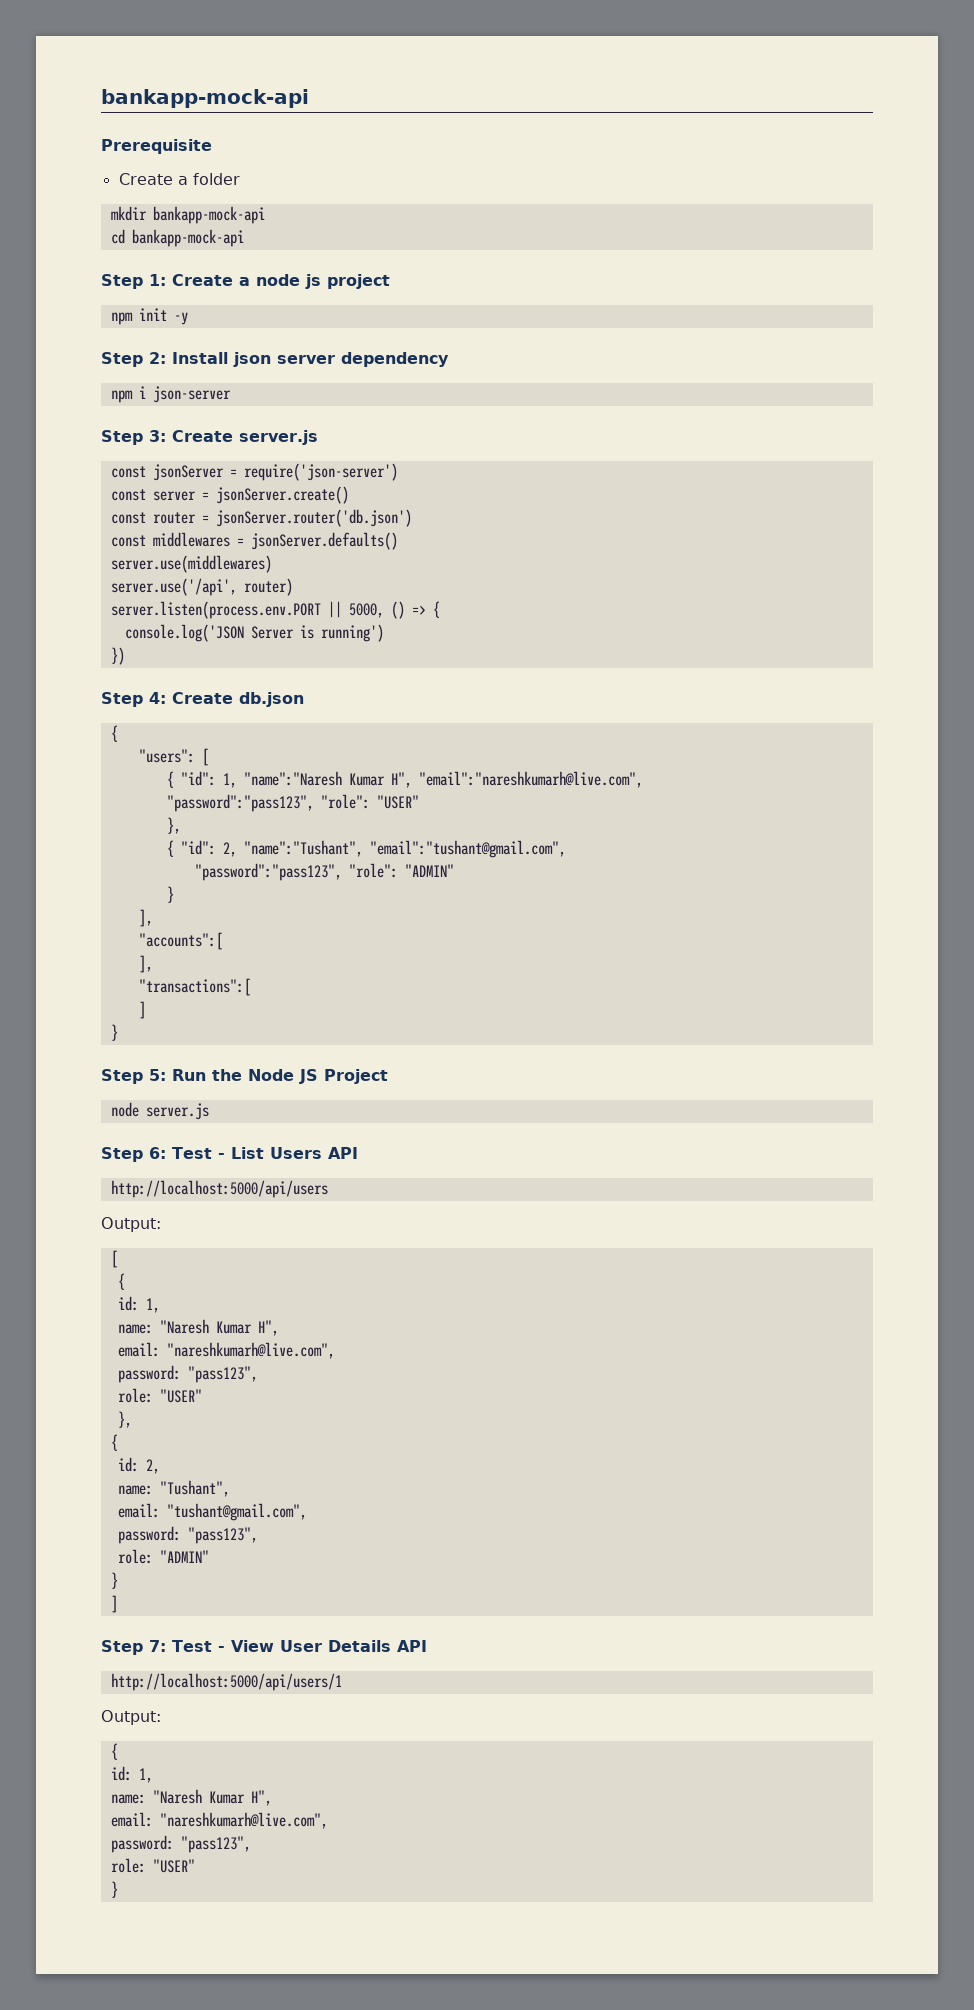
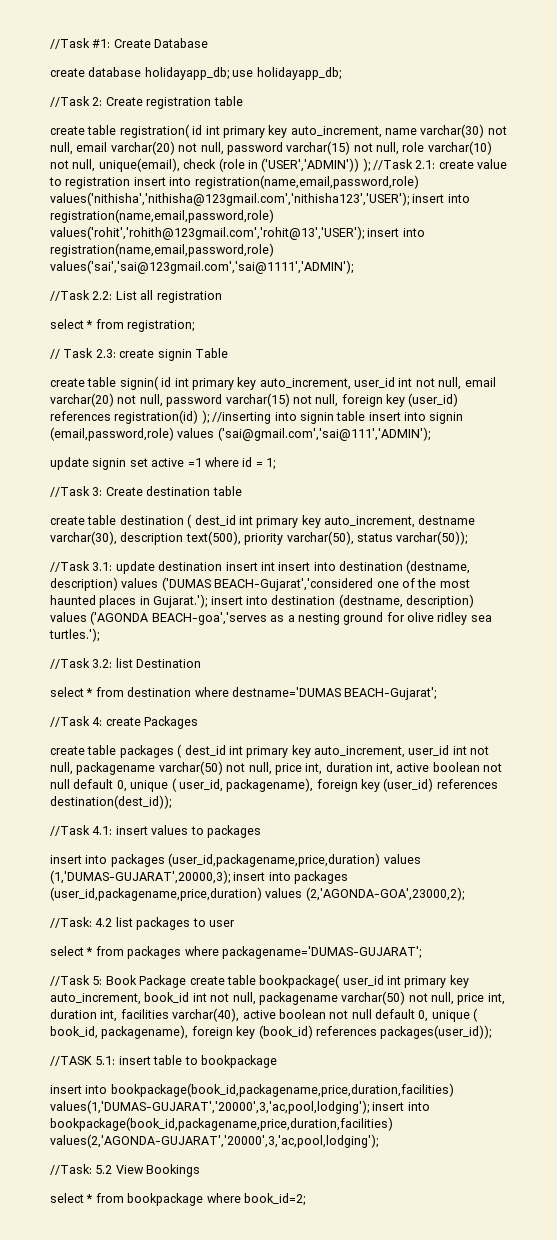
[101,89,309,108] [101,139,212,154] [118,173,240,185] [110,206,265,224] [110,229,244,247] [101,274,390,289] [110,308,188,325] [101,352,449,367] [110,386,231,403] [101,430,318,445] [110,463,398,481] [110,486,349,504] [110,509,412,527] [110,532,398,550] [110,555,272,573] [110,578,293,596] [110,601,440,619] [124,624,384,642] [110,647,125,665] [101,692,304,707] [110,725,118,742] [138,748,209,766] [166,771,643,788] [166,794,419,812] [166,817,181,834] [166,840,566,858] [194,863,454,881] [166,886,174,903] [138,909,153,927] [138,932,223,950] [138,955,153,973] [138,978,251,996] [138,1001,146,1019] [110,1024,118,1041] [101,1069,388,1084] [110,1102,209,1120] [101,1147,358,1162] [110,1180,328,1198] [101,1217,161,1232] [110,1250,118,1268] [117,1273,125,1290] [117,1296,160,1313] [117,1319,279,1336] [117,1342,335,1359] [117,1365,258,1383] [117,1388,202,1403] [117,1411,132,1428] [110,1434,118,1451] [117,1457,160,1474] [117,1480,230,1497] [117,1503,307,1521] [117,1526,258,1544] [117,1549,209,1564] [110,1572,118,1589] [110,1595,118,1613] [101,1640,427,1655] [110,1673,342,1691] [101,1710,161,1725] [110,1743,118,1760] [110,1766,153,1783] [110,1789,272,1806] [110,1812,328,1829] [110,1835,251,1853] [110,1858,195,1873] [110,1881,118,1898] bankapp-mock-api // Prerequisite // Create a folder // mkdir bankapp-mock-api // cd bankapp-mock-api // Step 1: Create a node js project // npm init -y // Step 2: Install json server dependency // npm i json-server // Step 3: Create server.js // const jsonServer = require('json-server') // const server = jsonServer.create() // const router = jsonServer.router('db.json') // const middlewares = jsonServer.defaults() // server.use(middlewares) // server.use('/api', router) // server.listen(process.env.PORT || 5000, () => { // console.log('JSON Server is running') // }) // Step 4: Create db.json // { // "users": [ // { "id": 1, "name":"Naresh Kumar H", "email":"nareshkumarh@live.com", // "password":"pass123", "role": "USER" // }, // { "id": 2, "name":"Tushant", "email":"tushant@gmail.com", // "password":"pass123", "role": "ADMIN" // } // ], // "accounts":[ // ], // "transactions":[ // ] // } // Step 5: Run the Node JS Project // node server.js // Step 6: Test - List Users API // http://localhost:5000/api/users // Output: // [ // { // id: 1, // name: "Naresh Kumar H", // email: "nareshkumarh@live.com", // password: "pass123", // role: "USER" // }, // { // id: 2, // name: "Tushant", // email: "tushant@gmail.com", // password: "pass123", // role: "ADMIN" // } // ] // Step 7: Test - View User Details API // http://localhost:5000/api/users/1 // Output: // { // id: 1, // name: "Naresh Kumar H", // email: "nareshkumarh@live.com", // password: "pass123", // role: "USER" // } -> [50,38,209,49] [50,67,341,80] [50,96,243,109] [50,124,507,138] [50,141,492,155] [50,158,508,172] [49,175,419,189] [50,192,470,206] [50,209,274,223] [50,226,425,240] [50,243,274,257] [50,260,353,274] [50,290,222,303] [50,319,195,332] [50,348,228,361] [50,376,496,390] [50,393,459,407] [50,410,464,424] [50,427,430,441] [50,457,275,470] [50,486,242,497] [50,514,476,528] [50,531,468,545] [50,560,471,574] [50,577,470,591] [50,594,474,608] [50,611,492,625] [49,628,99,642] [50,658,202,669] [50,687,437,700] [50,716,199,729] [50,744,490,758] [50,761,503,775] [50,778,498,792] [50,795,171,809] [50,825,261,838] [50,853,421,867] [50,870,349,884] [50,887,464,901] [50,917,235,930] [50,946,421,959] [50,974,469,988] [50,991,505,1005] [50,1008,479,1022] [50,1025,492,1039] [50,1055,277,1068] [50,1083,454,1097] [50,1100,430,1114] [50,1117,393,1131] [50,1134,378,1148] [50,1164,201,1177] [50,1193,305,1206] //Task #1: Create Database // create database holidayapp_db; use holidayapp_db; // //Task 2: Create registration table // create table registration( id int primary key auto_increment, name varchar(30) not null, email varchar(20) not null, password varchar(15) not null, role varchar(10) not null, unique(email), check (role in ('USER','ADMIN')) ); //Task 2.1: create value to registration insert into registration(name,email,password,role) values('nithisha','nithisha@123gmail.com','nithisha123','USER'); insert into registration(name,email,password,role) values('rohit','rohith@123gmail.com','rohit@13','USER'); insert into registration(name,email,password,role) values('sai','sai@123gmail.com','sai@1111','ADMIN'); // //Task 2.2: List all registration // select * from registration; // // Task 2.3: create signin Table // create table signin( id int primary key auto_increment, user_id int not null, email varchar(20) not null, password varchar(15) not null, foreign key (user_id) references registration(id) ); //inserting into signin table insert into signin (email,password,role) values ('sai@gmail.com','sai@111','ADMIN'); // update signin set active =1 where id = 1; // //Task 3: Create destination table // create table destination ( dest_id int primary key auto_increment, destname varchar(30), description text(500), priority varchar(50), status varchar(50)); // //Task 3.1: update destination insert int insert into destination (destname, description) values ('DUMAS BEACH-Gujarat','considered one of the most haunted places in Gujarat.'); insert into destination (destname, description) values ('AGONDA BEACH-goa','serves as a nesting ground for olive ridley sea turtles.'); // //Task 3.2: list Destination // select * from destination where destname='DUMAS BEACH-Gujarat'; // //Task 4: create Packages // create table packages ( dest_id int primary key auto_increment, user_id int not null, packagename varchar(50) not null, price int, duration int, active boolean not null default 0, unique ( user_id, packagename), foreign key (user_id) references destination(dest_id)); // //Task 4.1: insert values to packages // insert into packages (user_id,packagename,price,duration) values (1,'DUMAS-GUJARAT',20000,3); insert into packages (user_id,packagename,price,duration) values (2,'AGONDA-GOA',23000,2); // //Task: 4.2 list packages to user // select * from packages where packagename='DUMAS-GUJARAT'; // //Task 5: Book Package create table bookpackage( user_id int primary key auto_increment, book_id int not null, packagename varchar(50) not null, price int, duration int, facilities varchar(40), active boolean not null default 0, unique ( book_id, packagename), foreign key (book_id) references packages(user_id)); // //TASK 5.1: insert table to bookpackage // insert into bookpackage(book_id,packagename,price,duration,facilities) values(1,'DUMAS-GUJARAT','20000',3,'ac,pool,lodging'); insert into bookpackage(book_id,packagename,price,duration,facilities) values(2,'AGONDA-GUJARAT','20000',3,'ac,pool,lodging'); // //Task: 5.2 View Bookings // select * from bookpackage where book_id=2;

